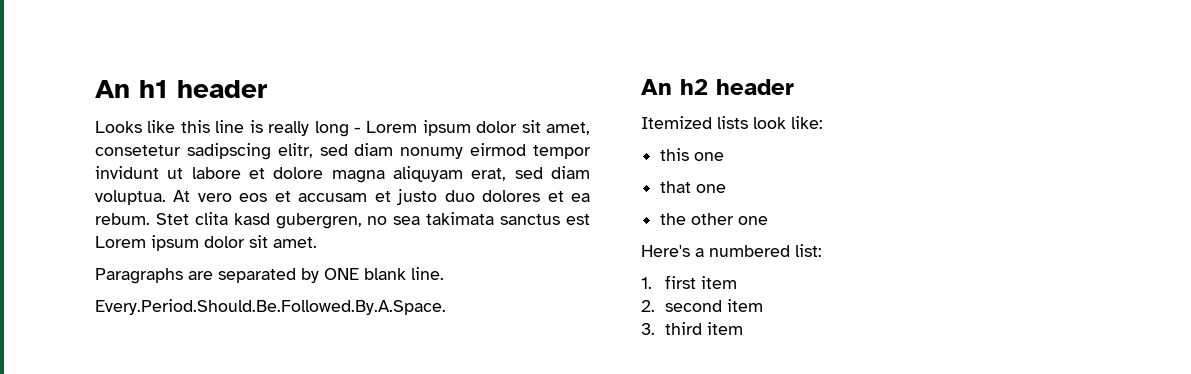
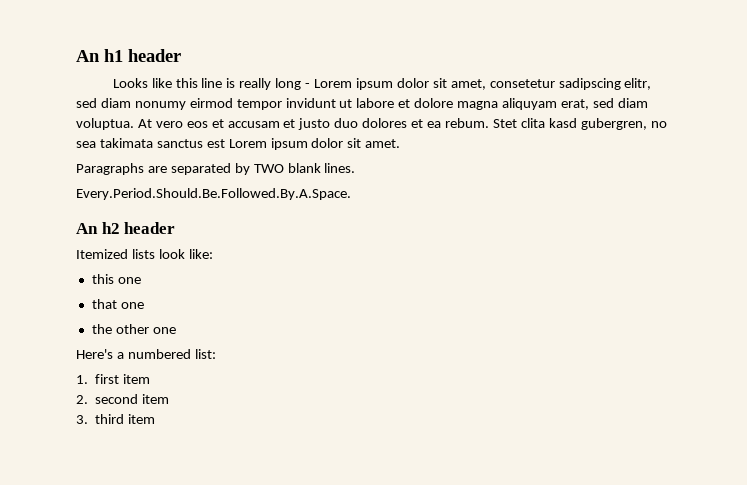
[324,267,444,280] ONE blank line. -> [253,163,356,173] TWO blank lines.

